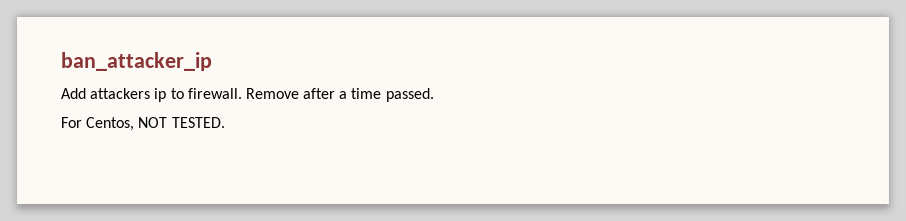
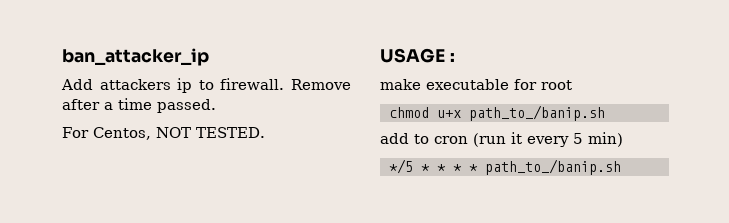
(225, 122) none -> [380,48,455,63] [380,79,572,90] [389,105,605,121] [380,132,623,147] [389,159,621,175] // USAGE : // make executable for root // chmod u+x path_to_/banip.sh // add to cron (run it every 5 min) // */5 * * * * path_to_/banip.sh

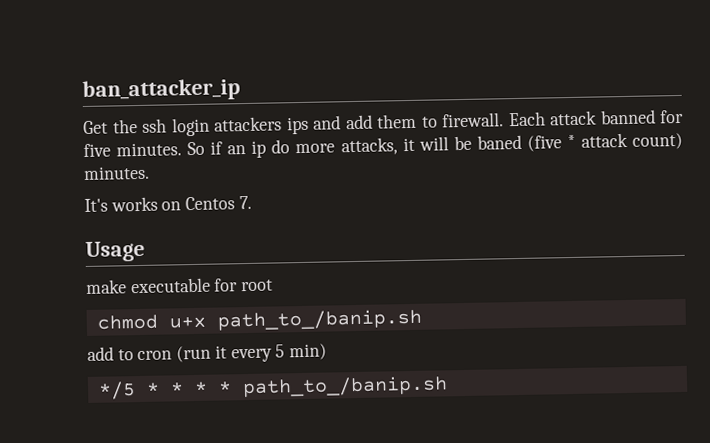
[61,78,351,93] [62,98,216,113] [62,127,265,140] [380,48,455,63] Add attackers ip to firewall. Remove after a time passed. // For Centos, NOT TESTED. // USAGE : -> [83,109,684,137] [83,132,683,158] [83,165,150,181] [84,195,252,212] [85,240,145,262] Get the ssh login attackers ips and add them to firewall. Each attack banned for five minutes. So if an ip do more attacks, it will be baned (five * attack count) minutes. // It's works on Centos 7. // Usage

